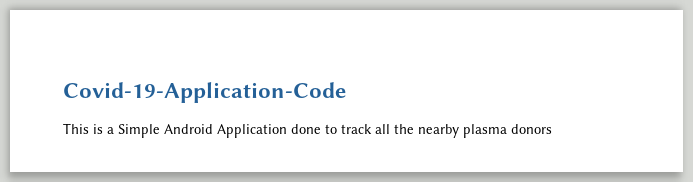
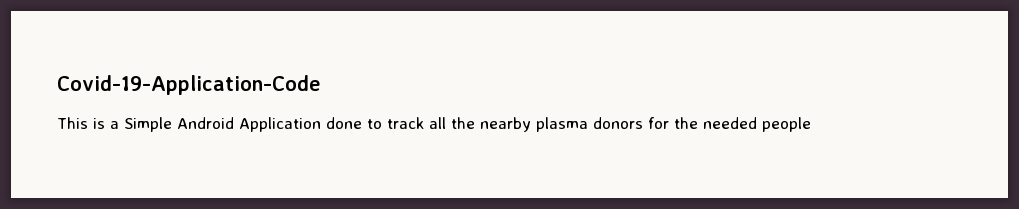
(552, 129) none -> [648,117,811,132] for the needed people

